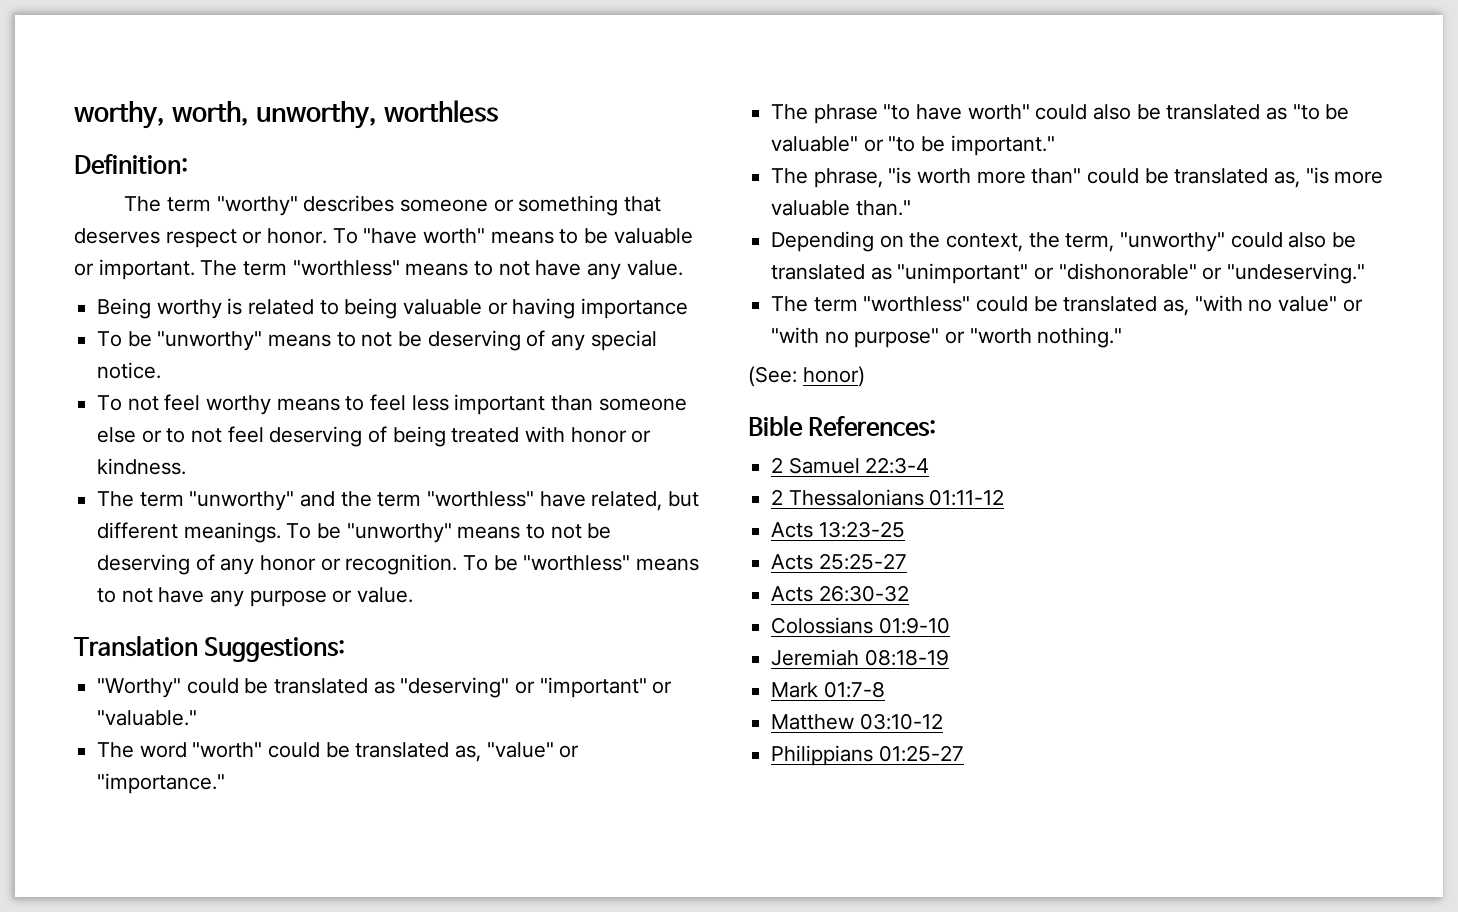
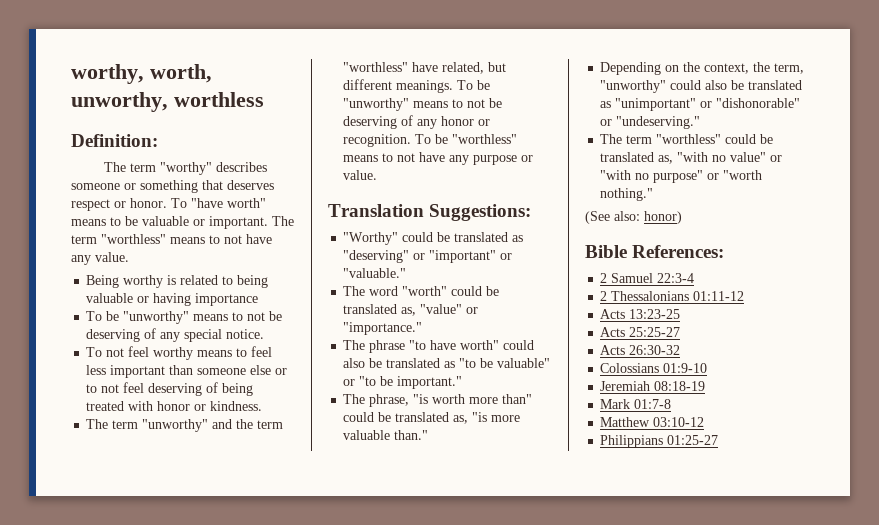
[748,366,797,387] (See: -> [585,211,640,224] (See also:

